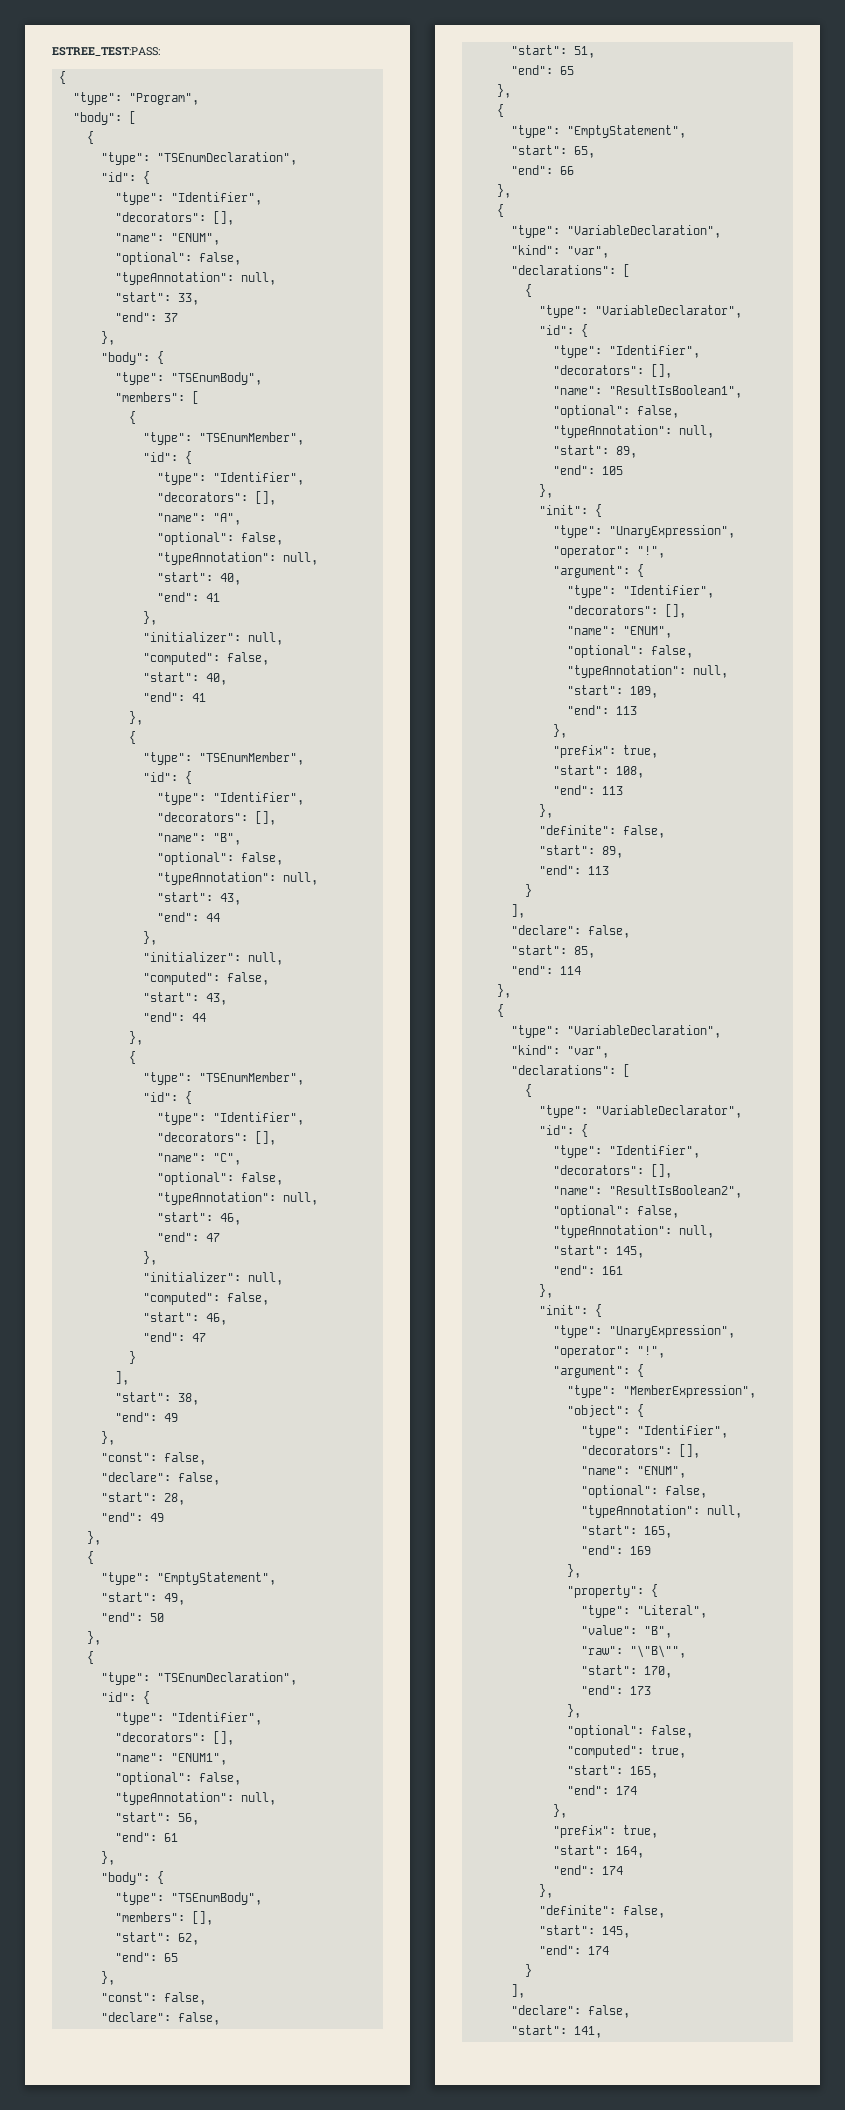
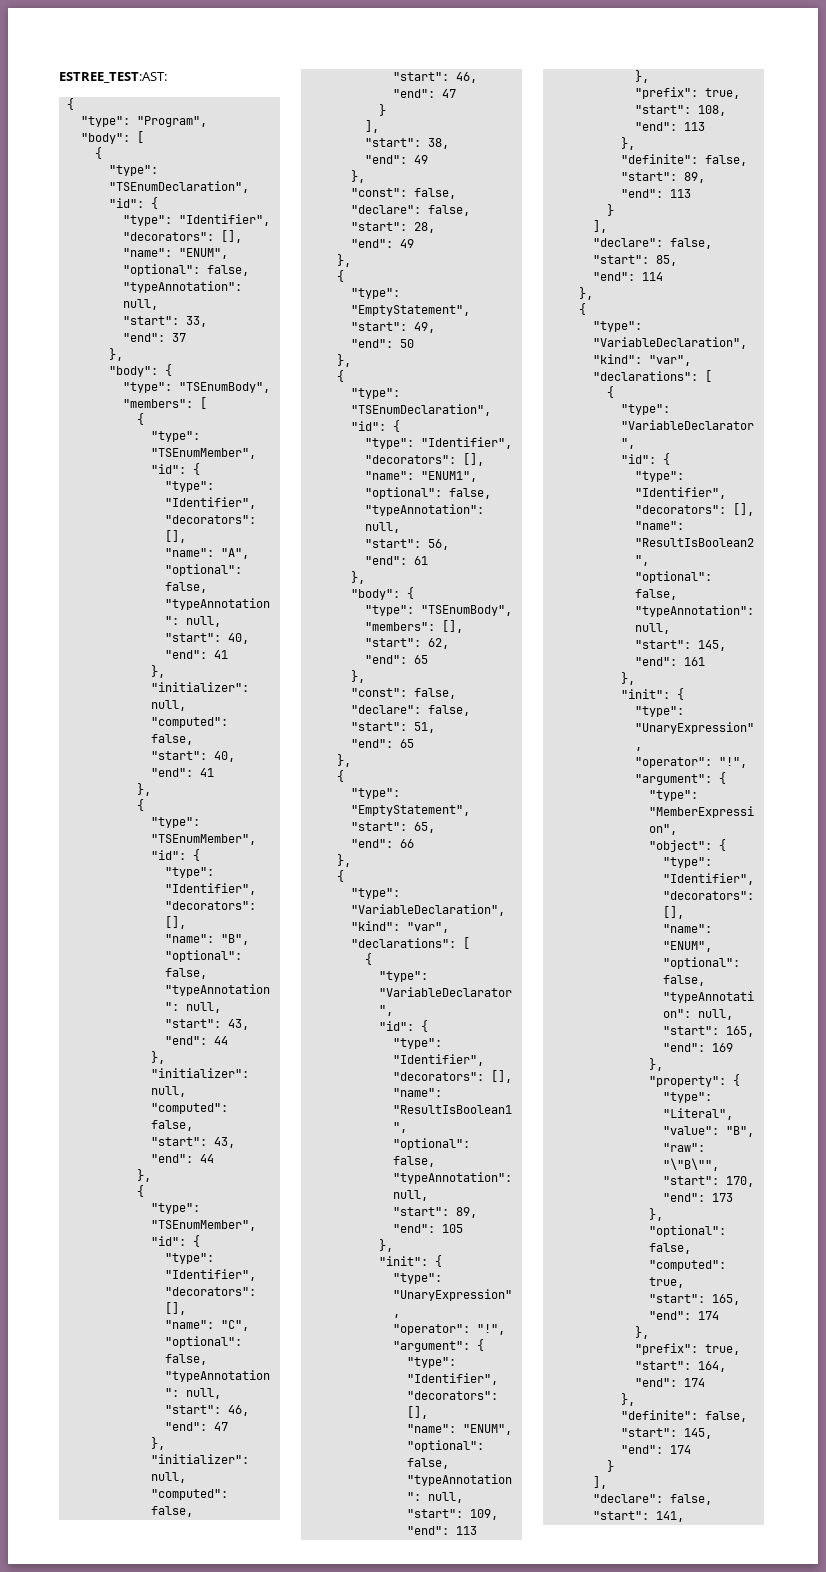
[52,47,160,56] ESTREE_TEST:PASS: -> [59,72,167,83] ESTREE_TEST:AST:

